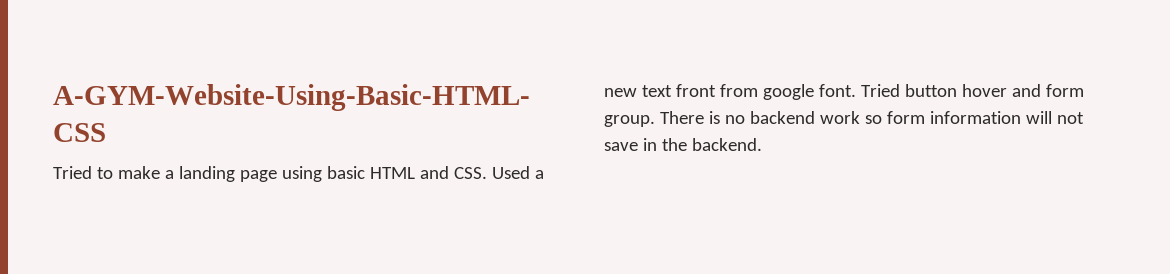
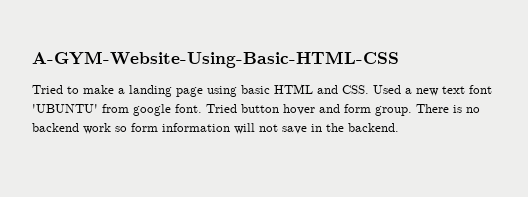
[675,84,716,97] front -> [469,85,492,94] [32,104,98,113] font 'UBUNTU'

